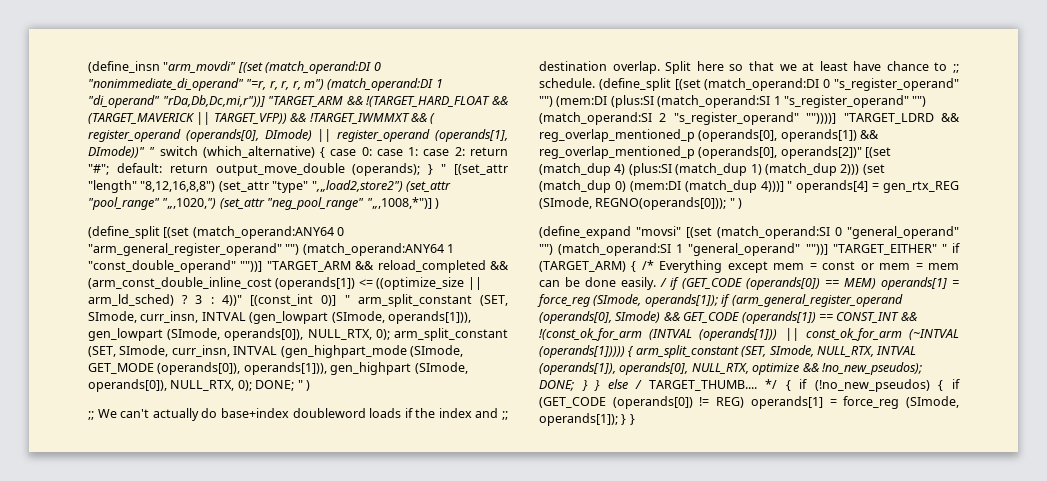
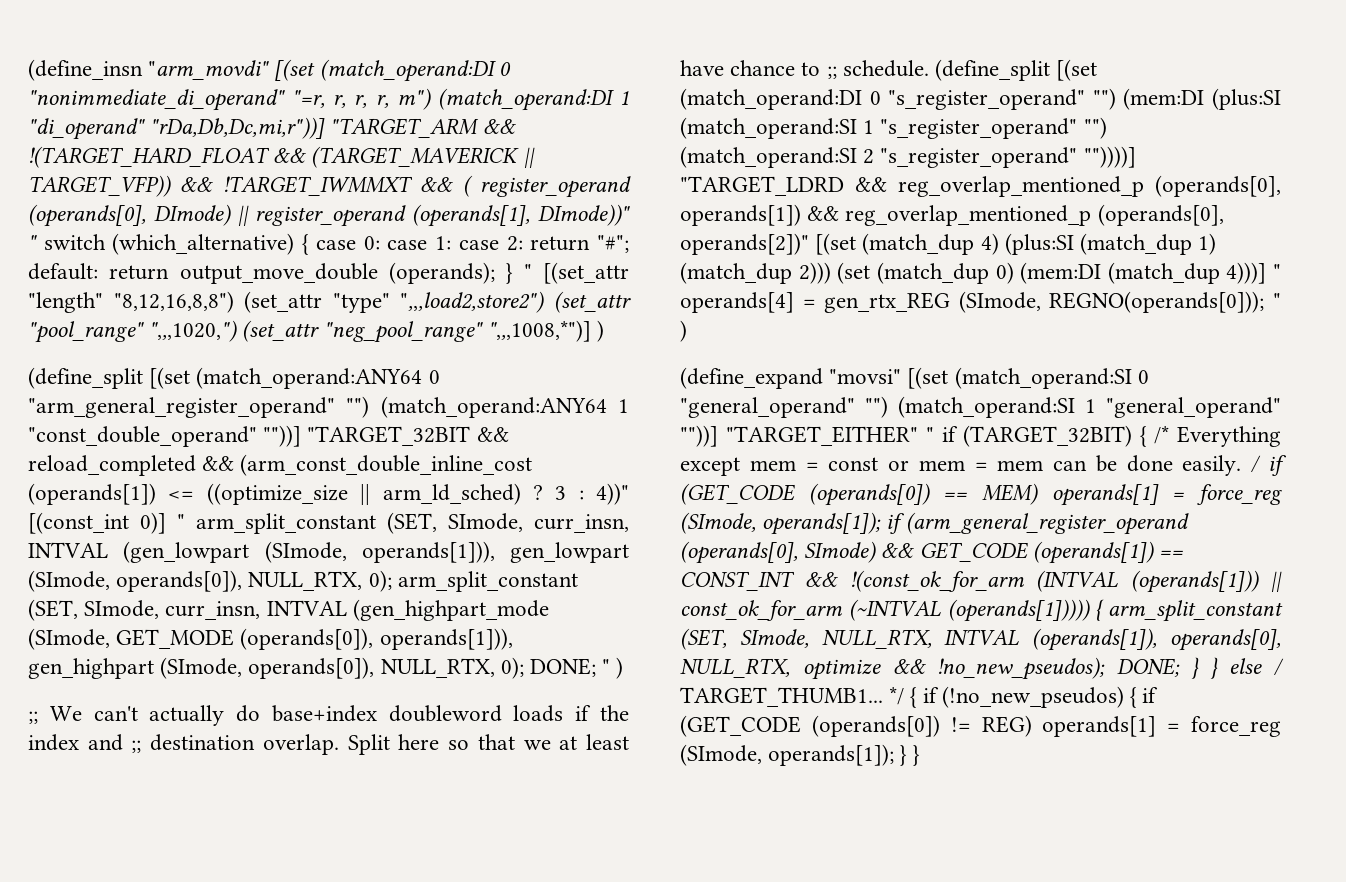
[266,261,351,272] "TARGET_ARM -> [307,426,471,446] "TARGET_32BIT
[539,261,626,272] (TARGET_ARM) -> [963,425,1132,447] (TARGET_32BIT)
[648,380,757,391] TARGET_THUMB.... -> [680,687,883,707] TARGET_THUMB1...

